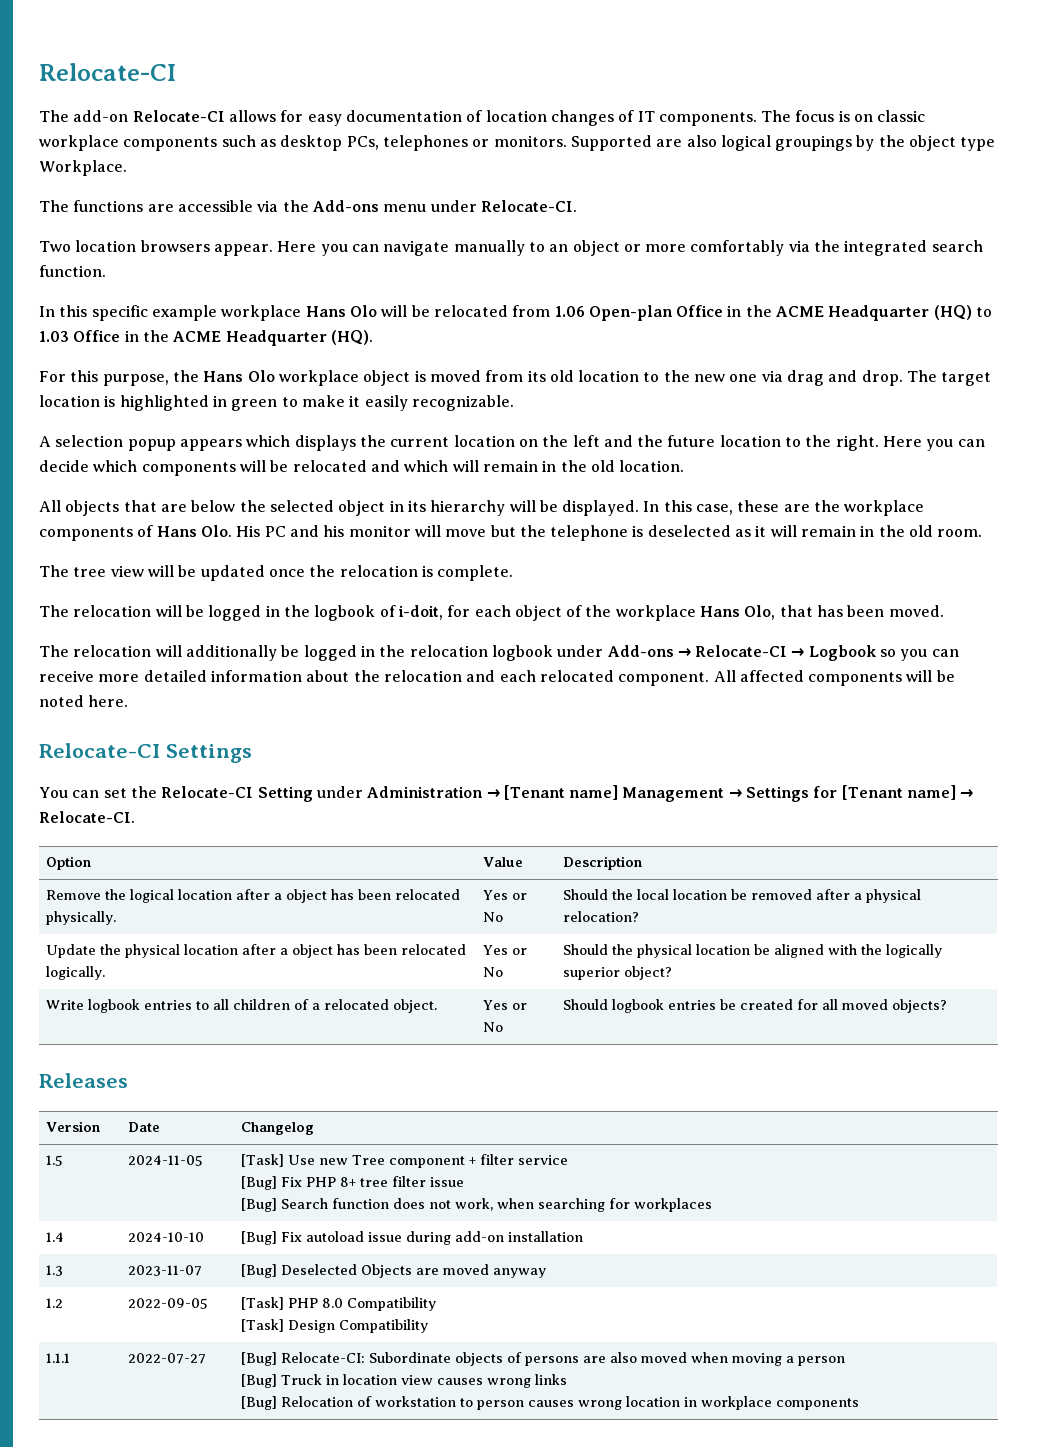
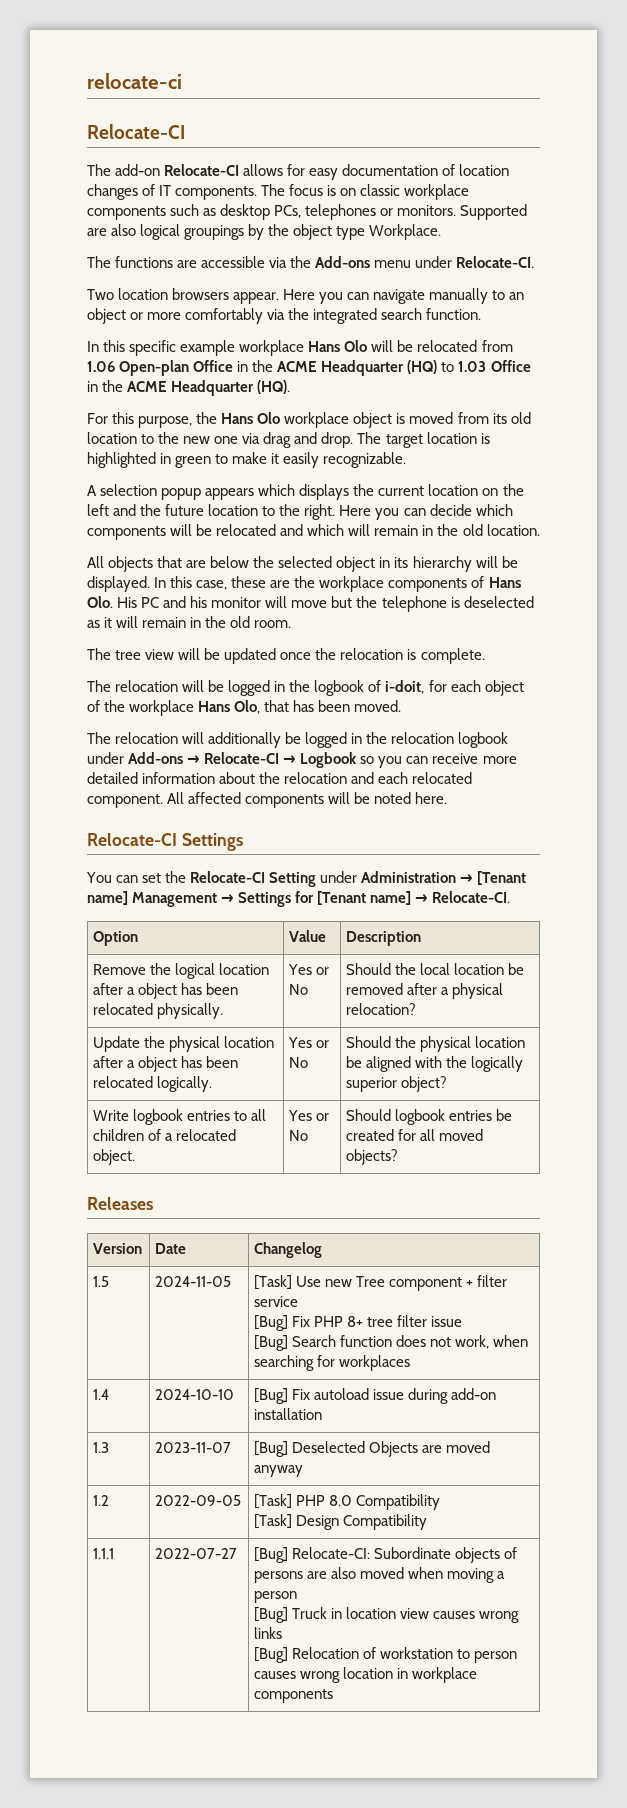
(39, 72) none -> [87,73,182,89] relocate-ci //

